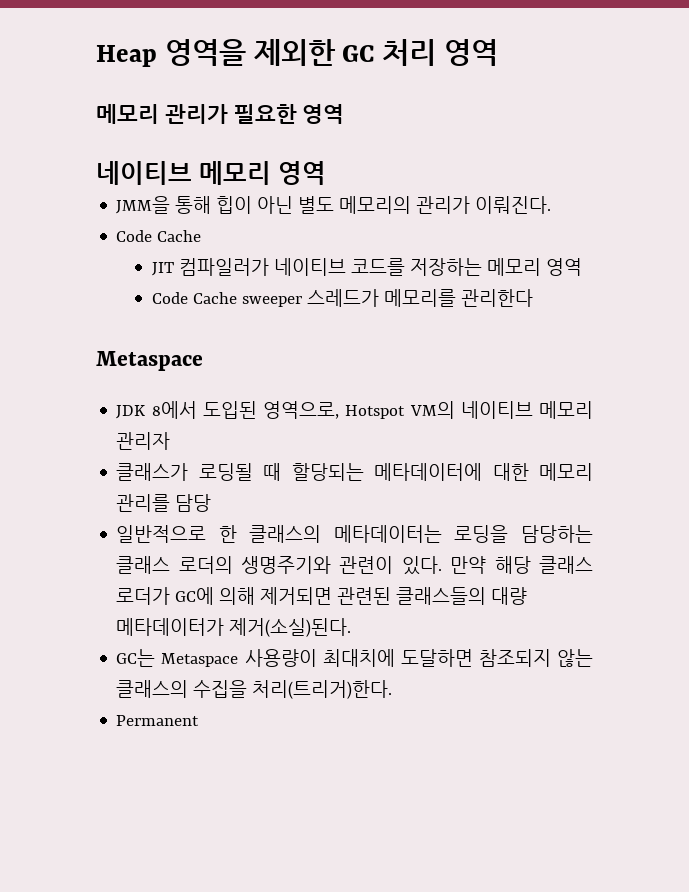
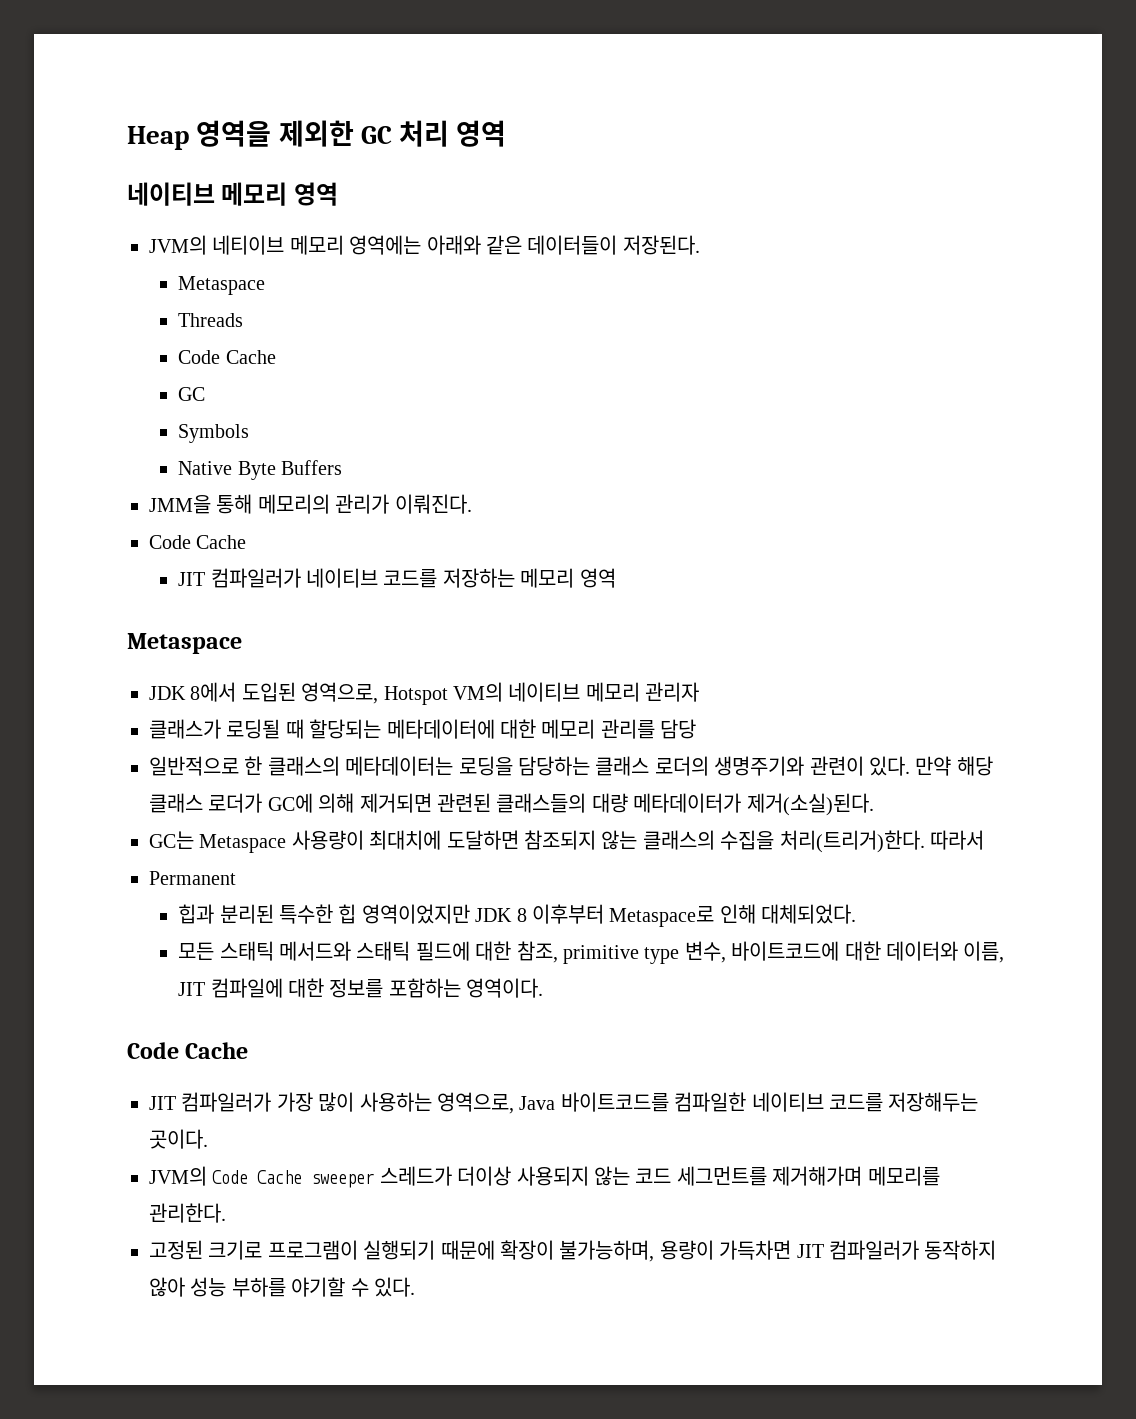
[96,104,345,124] // 메모리 관리가 필요한 영역 -> (507, 133) none
(326, 173) none -> [149,235,700,255] [178,276,266,295] [178,313,244,327] [178,350,276,364] [178,387,206,401] [178,424,250,443] [178,460,342,480] // JVM의 네티이브 메모리 영역에는 아래와 같은 데이터들이 저장된다. // Metaspace // Threads // Code Cache // GC // Symbols // Native Byte Buffers
[216,196,335,214] 힙이 아닌 별도 -> (253, 504) none
[151,289,533,307] // Code Cache sweeper 스레드가 메모리를 관리한다 -> (616, 578) none
(393, 689) none -> [929,830,984,850] 따라서
(200, 720) none -> [178,904,857,927] [178,941,1005,964] [178,978,544,998] [127,1042,249,1059] [149,1092,979,1114] [149,1129,208,1149] [149,1166,940,1188] [149,1203,226,1223] [149,1240,997,1262] [149,1277,415,1297] // 힙과 분리된 특수한 힙 영역이었지만 JDK 8 이후부터 Metaspace로 인해 대체되었다. // 모든 스태틱 메서드와 스태틱 필드에 대한 참조, primitive type 변수, 바이트코드에 대한 데이터와 이름, JIT 컴파일에 대한 정보를 포함하는 영역이다. // Code Cache // JIT 컴파일러가 가장 많이 사용하는 영역으로, Java 바이트코드를 컴파일한 네이티브 코드를 저장해두는 곳이다. // JVM의 Code Cache sweeper 스레드가 더이상 사용되지 않는 코드 세그먼트를 제거해가며 메모리를 관리한다. // 고정된 크기로 프로그램이 실행되기 때문에 확장이 불가능하며, 용량이 가득차면 JIT 컴파일러가 동작하지 않아 성능 부하를 야기할 수 있다.

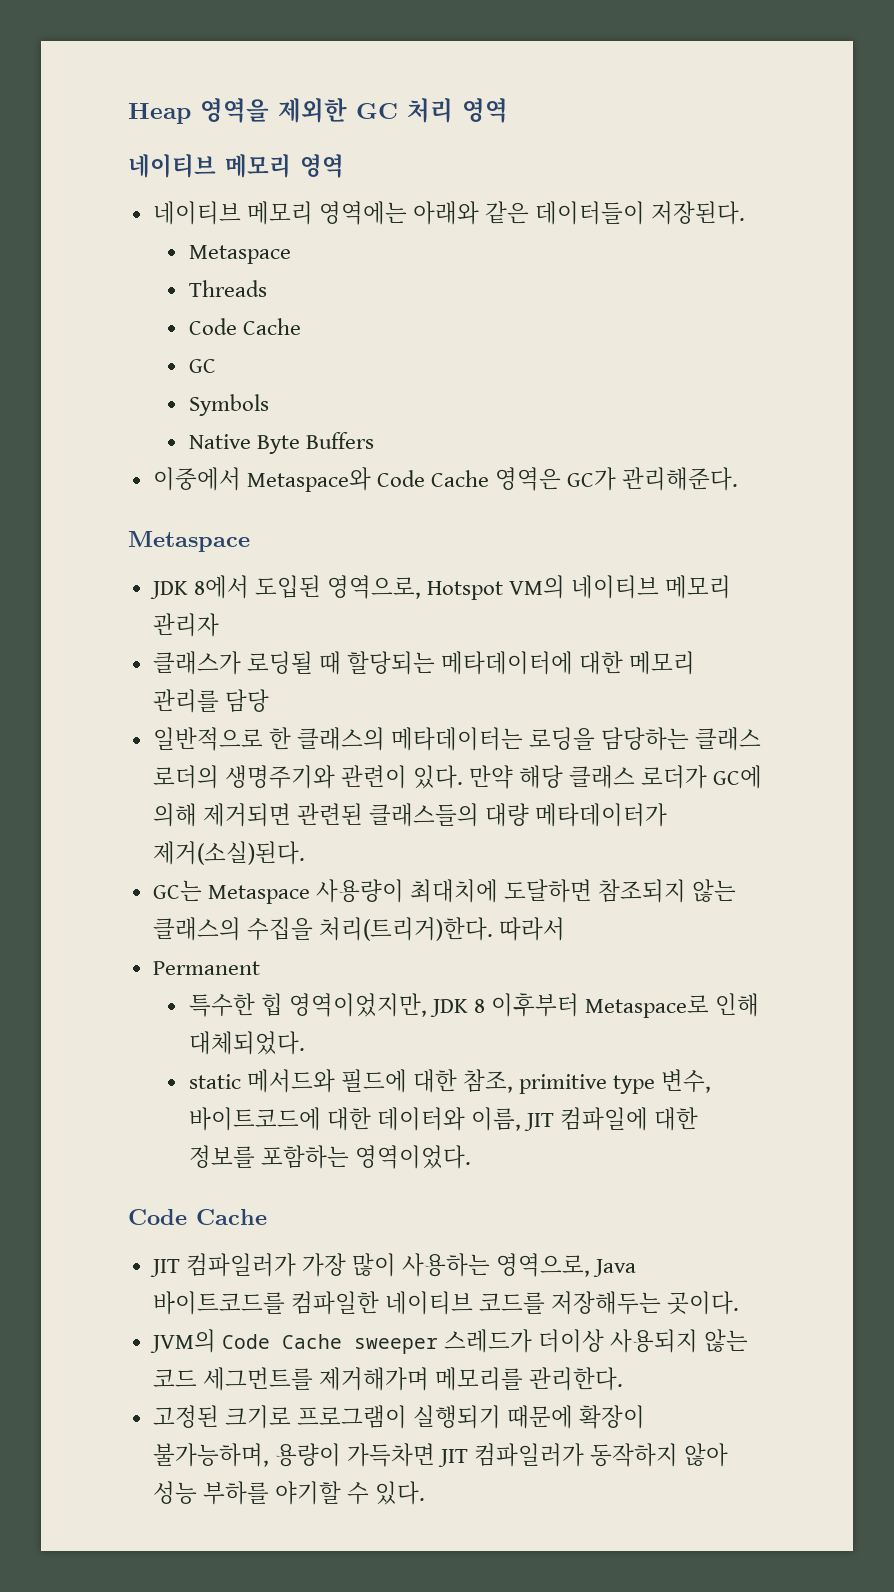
[149,235,285,255] JVM의 네티이브 -> [152,201,241,225] 네이티브
[149,494,472,514] [149,535,247,549] [178,568,616,588] JMM을 통해 메모리의 관리가 이뤄진다. // Code Cache // JIT 컴파일러가 네이티브 코드를 저장하는 메모리 영역 -> [152,467,739,492] 이중에서 Metaspace와 Code Cache 영역은 GC가 관리해준다.
[178,904,274,924] 힙과 분리된 -> (260, 968) none
[361,904,470,924] 영역이었지만 -> [288,993,427,1017] 영역이었지만,
[178,941,411,961] 모든 스태틱 메서드와 스태틱 -> [188,1069,335,1093] static 메서드와
[466,978,544,998] 영역이다. -> [354,1145,471,1169] 영역이었다.

